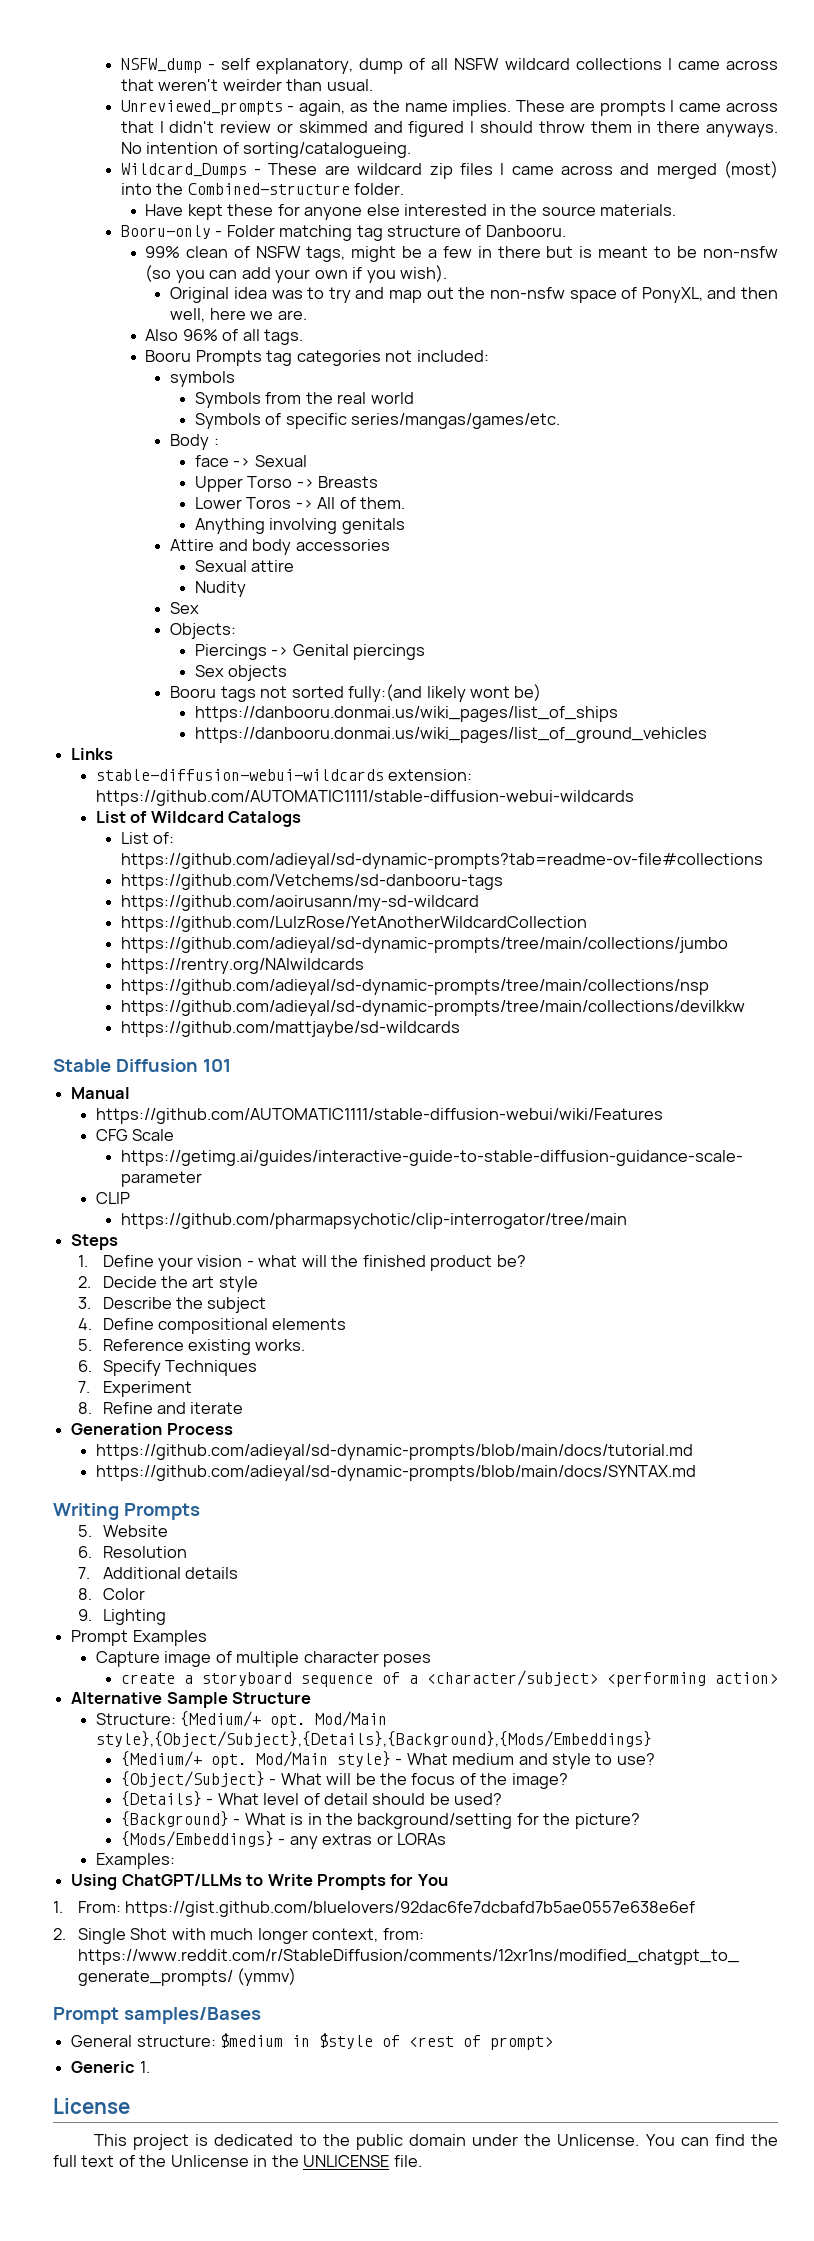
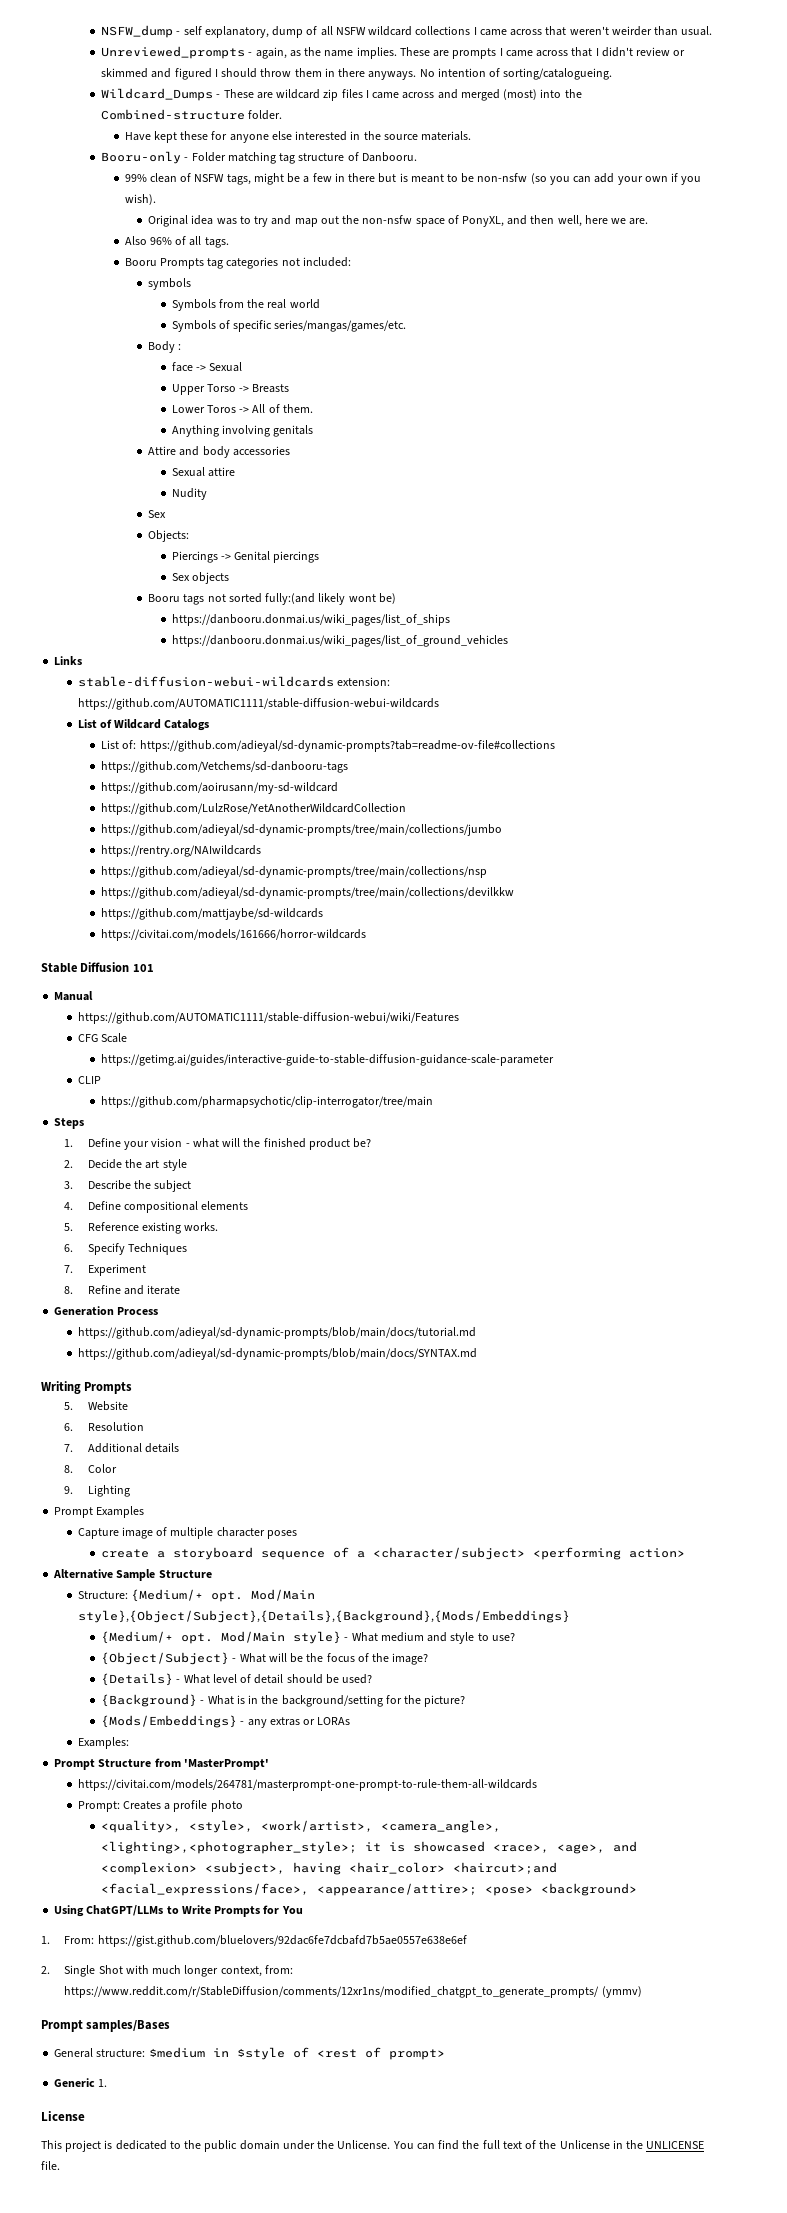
(460, 1029) none -> [101,929,367,941] // https://civitai.com/models/161666/horror-wildcards
(175, 1861) none -> [54,1758,269,1770] [77,1779,537,1791] [77,1800,243,1812] [101,1820,502,1833] [101,1841,638,1854] [101,1862,558,1875] [101,1883,638,1896] // Prompt Structure from 'MasterPrompt' // https://civitai.com/models/264781/masterprompt-one-prompt-to-rule-them-all-wildcards // Prompt: Creates a profile photo // <quality>, <style>, <work/artist>, <camera_angle>, <lighting>,<photographer_style>; it is showcased <race>, <age>, and <complexion> <subject>, having <hair_color> <haircut>;and <facial_expressions/face>, <appearance/attire>; <pose> <background>

